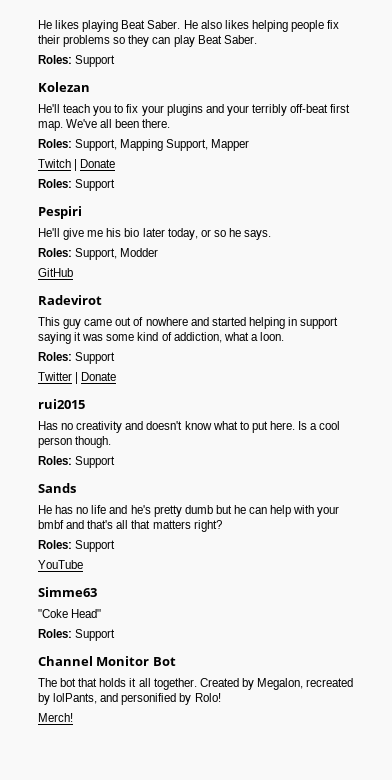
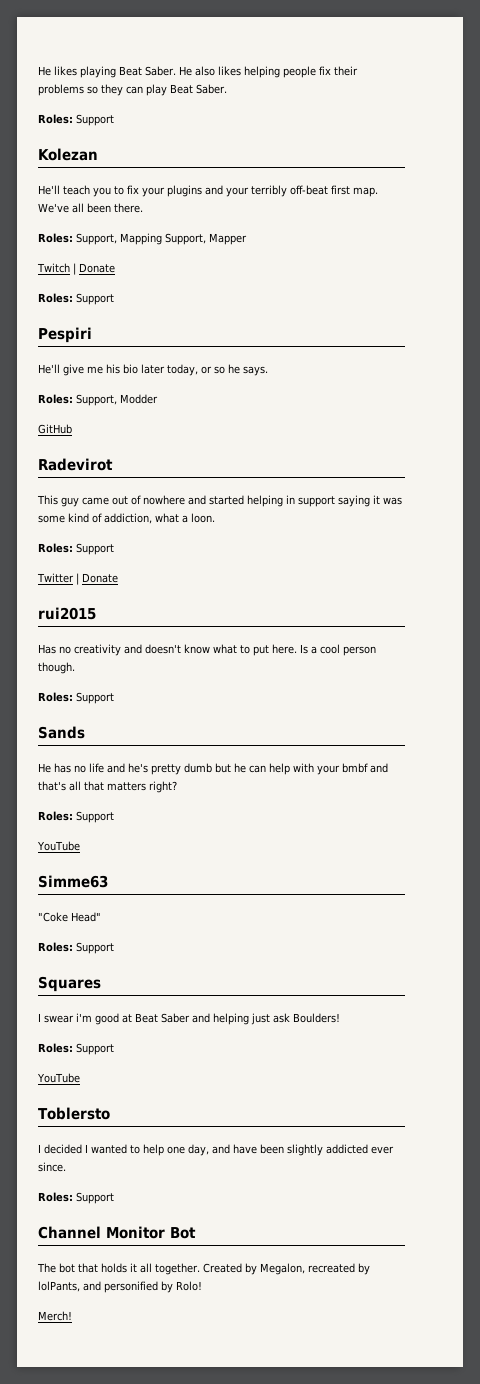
(116, 635) none -> [38,976,101,992] [38,1013,340,1025] [38,1043,114,1055] [37,1073,80,1083] [38,1107,110,1120] [38,1144,394,1156] [38,1162,66,1172] [38,1192,114,1204] // Squares // I swear i'm good at Beat Saber and helping just ask Boulders! // Roles: Support // YouTube // Toblersto // I decided I wanted to help one day, and have been slightly addicted ever since. // Roles: Support

